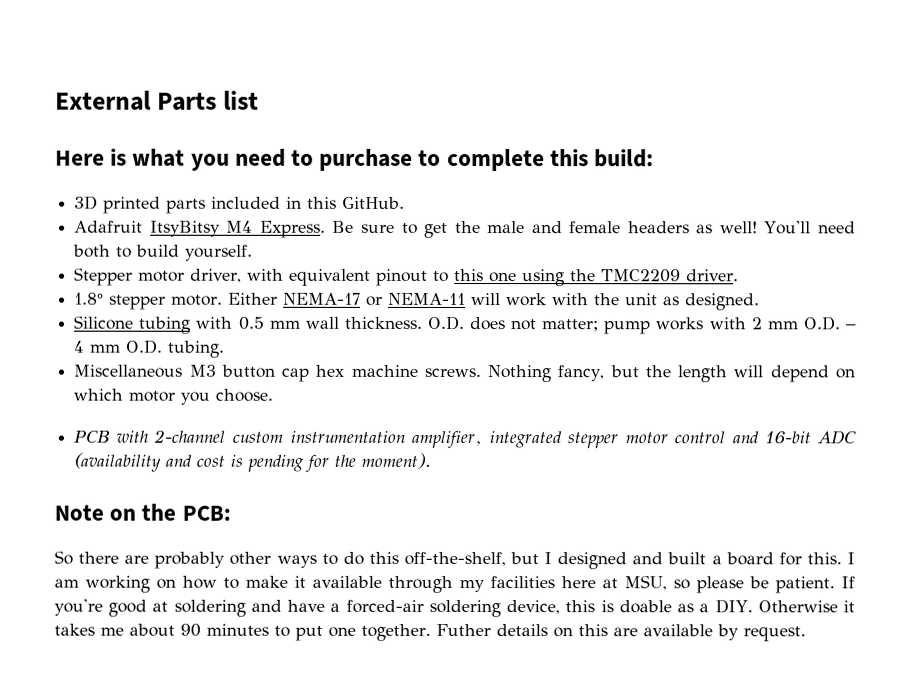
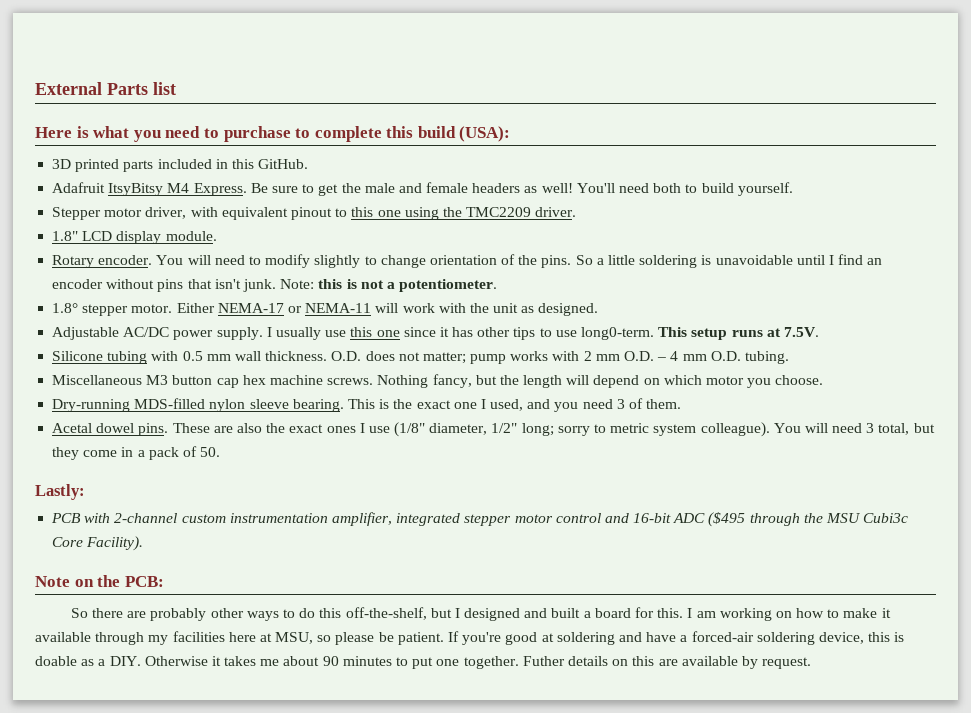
[594,149,655,168] build: -> [417,126,511,142] build (USA):
(740, 275) none -> [52,231,217,244] [52,254,883,268] [52,279,498,292] // 1.8" LCD display module. // Rotary encoder. You will need to modify slightly to change orientation of the pins. So a little soldering is unavoidable until I find an encoder without pins that isn't junk. Note: this is not a potentiometer.
(761, 302) none -> [52,327,819,340] // Adjustable AC/DC power supply. I usually use this one since it has other tips to use long0-term. This setup runs at 7.5V.
(274, 395) none -> [52,398,682,412] [52,422,935,437] [52,446,221,460] [35,484,85,500] // Dry-running MDS-filled nylon sleeve bearing. This is the exact one I used, and you need 3 of them. // Acetal dowel pins. These are also the exact ones I use (1/8" diameter, 1/2" long; sorry to metric system colleague). You will need 3 total, but they come in a pack of 50. // Lastly:
[73,452,432,472] (availability and cost is pending for the moment). -> [708,512,909,527] [52,536,144,551] ($495 through the MSU Cubi3c Core Facility).

